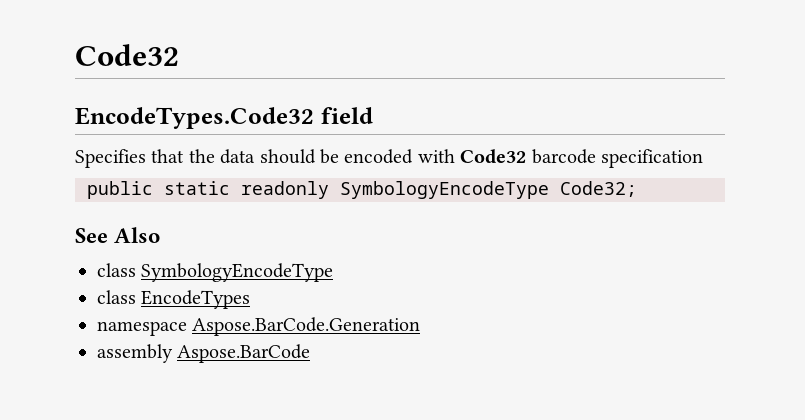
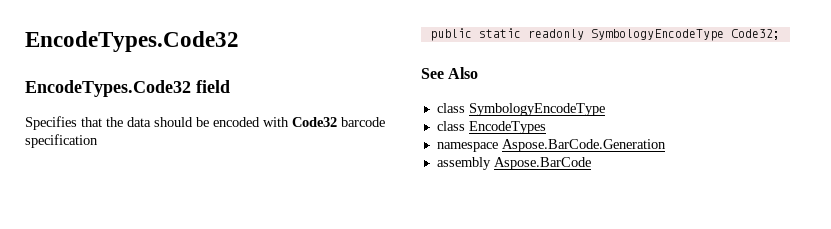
[75,44,179,66] Code32 -> [25,31,239,52] EncodeTypes.Code32

